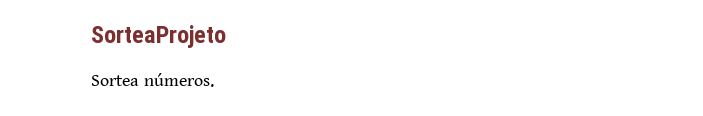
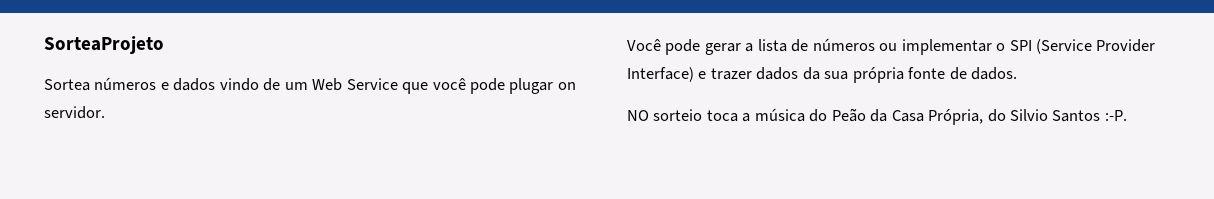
[143,73,214,87] números. -> [94,77,576,94] [44,106,105,119] [627,38,1156,55] [627,67,1018,83] [627,108,1127,125] números e dados vindo de um Web Service que você pode plugar on servidor. // Você pode gerar a lista de números ou implementar o SPI (Service Provider Interface) e trazer dados da sua própria fonte de dados. // NO sorteio toca a música do Peão da Casa Própria, do Silvio Santos :-P.

